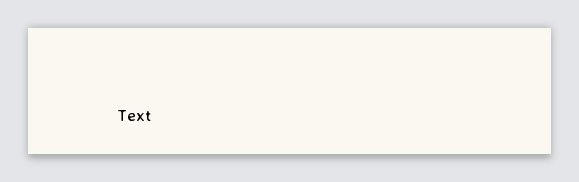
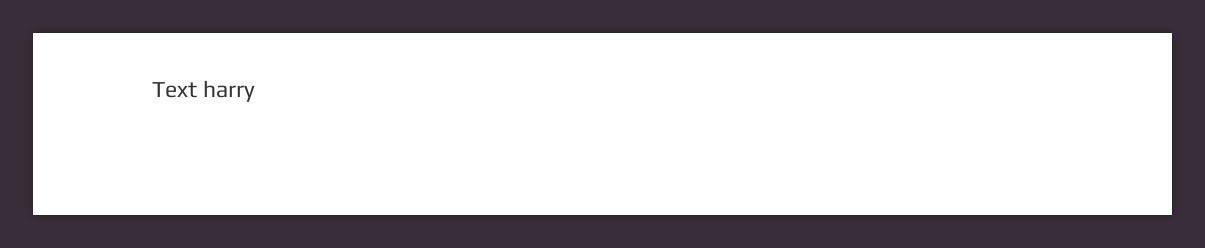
(151, 115) none -> [203,80,256,102] harry

